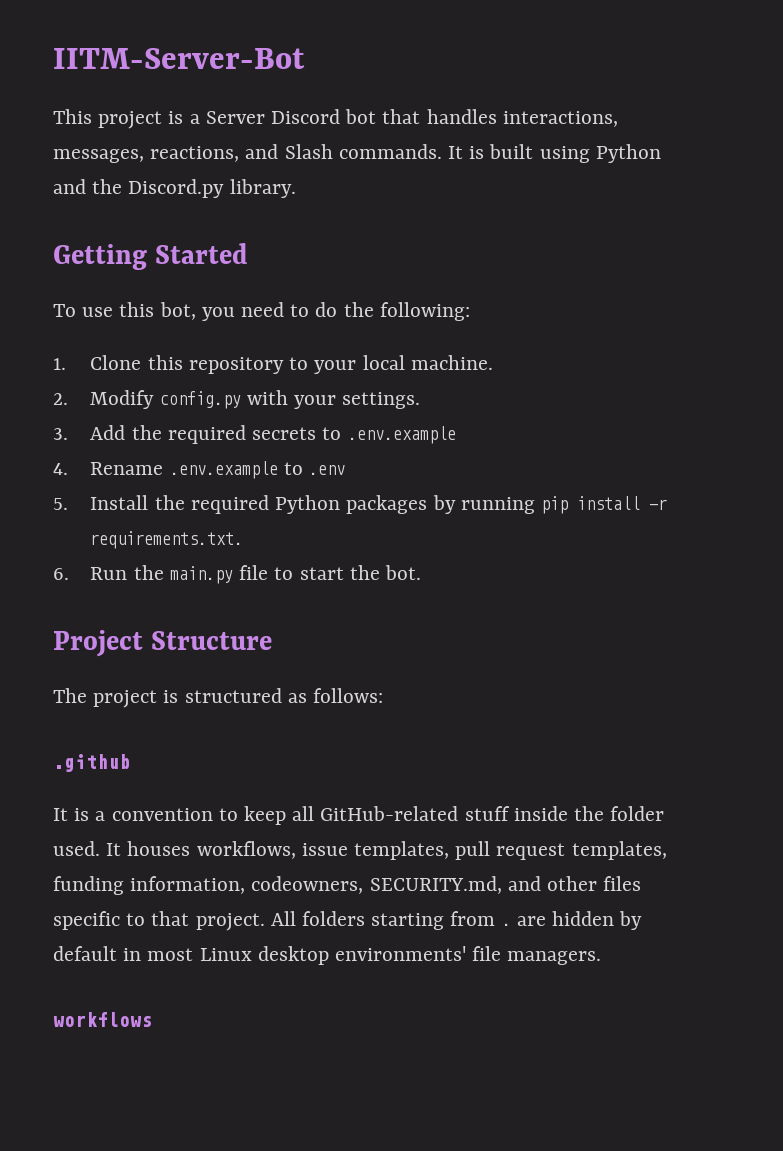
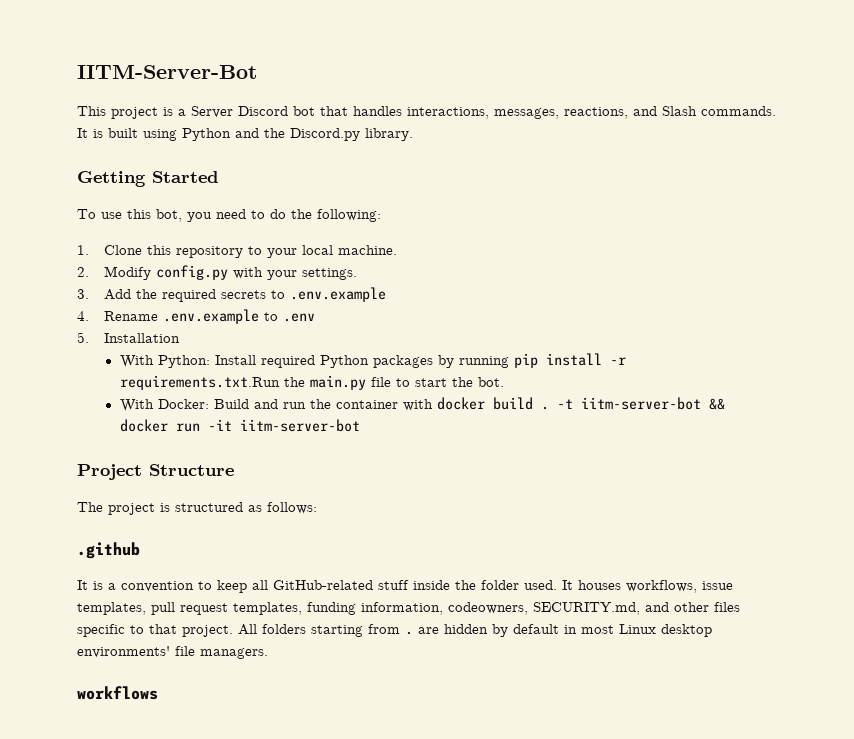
[90,495,185,510] Install the -> [103,333,180,343] [119,355,256,368] Installation // With Python: Install
[90,531,244,549] [53,567,128,580] requirements.txt. // 6. Run -> [119,375,280,390] requirements.txt.Run
(421, 572) none -> [119,397,725,412] [119,419,360,432] // With Docker: Build and run the container with docker build . -t iitm-server-bot && docker run -it iitm-server-bot

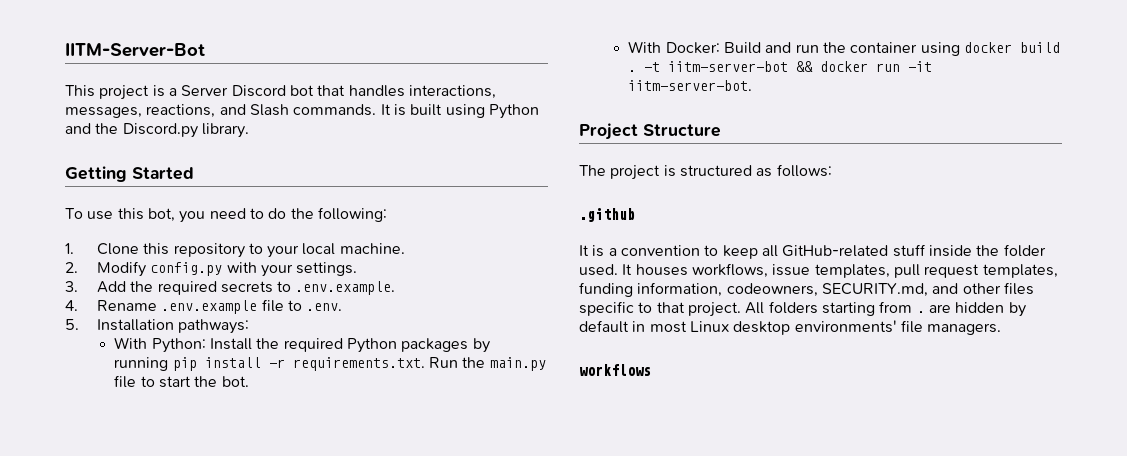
[289,287,386,302] .env.example -> [295,281,396,295] .env.example.
[263,312,315,322] to .env -> [261,299,343,312] file to .env.
(180, 338) none -> [178,319,250,334] pathways:
(256, 360) none -> [256,338,280,349] the
[119,375,280,390] requirements.txt.Run -> [292,357,459,371] requirements.txt. Run
[402,399,433,411] with -> [920,42,960,56] using
[239,419,360,432] iitm-server-bot -> [628,80,753,91] iitm-server-bot.

